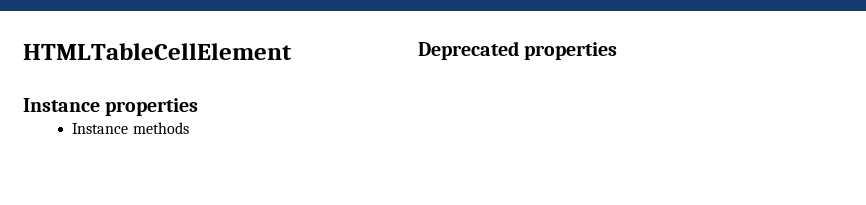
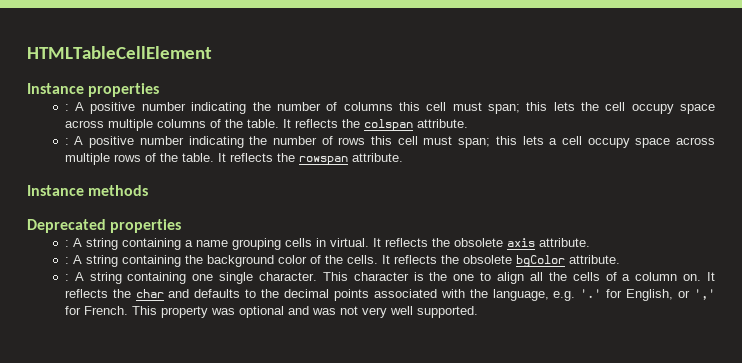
[72,122,189,134] [418,41,618,60] Instance methods // Deprecated properties -> [64,102,715,114] [64,119,468,131] [64,136,715,148] [64,153,403,165] [27,185,149,196] [27,219,182,233] [64,238,590,250] [64,255,620,267] [64,272,716,284] [64,289,715,301] [64,306,478,318] : A positive number indicating the number of columns this cell must span; this lets the cell occupy space across multiple columns of the table. It reflects the colspan attribute. // : A positive number indicating the number of rows this cell must span; this lets a cell occupy space across multiple rows of the table. It reflects the rowspan attribute. // Instance methods // Deprecated properties // : A string containing a name grouping cells in virtual. It reflects the obsolete axis attribute. // : A string containing the background color of the cells. It reflects the obsolete bgColor attribute. // : A string containing one single character. This character is the one to align all the cells of a column on. It reflects the char and defaults to the decimal points associated with the language, e.g. '.' for English, or ',' for French. This property was optional and was not very well supported.

